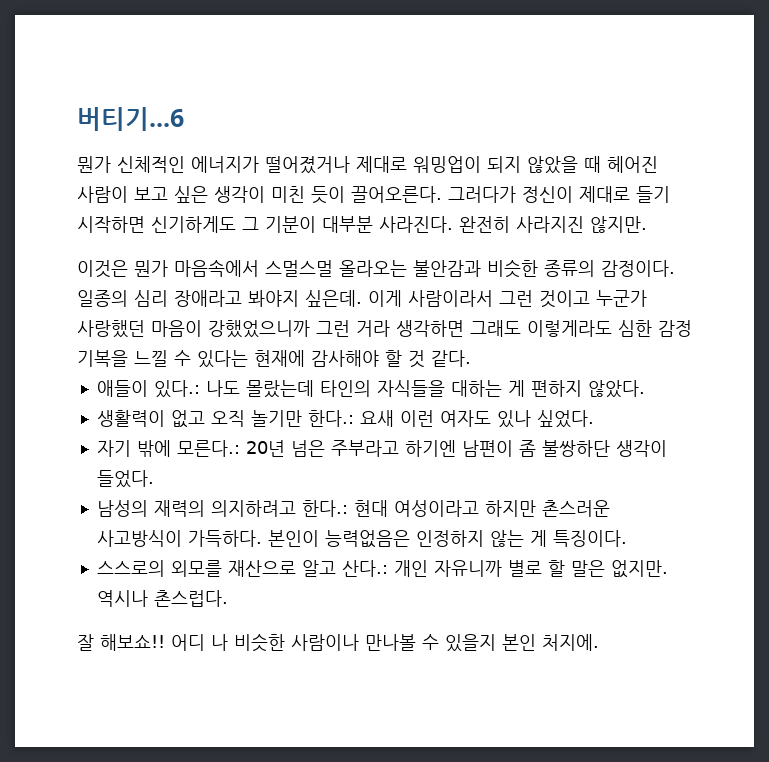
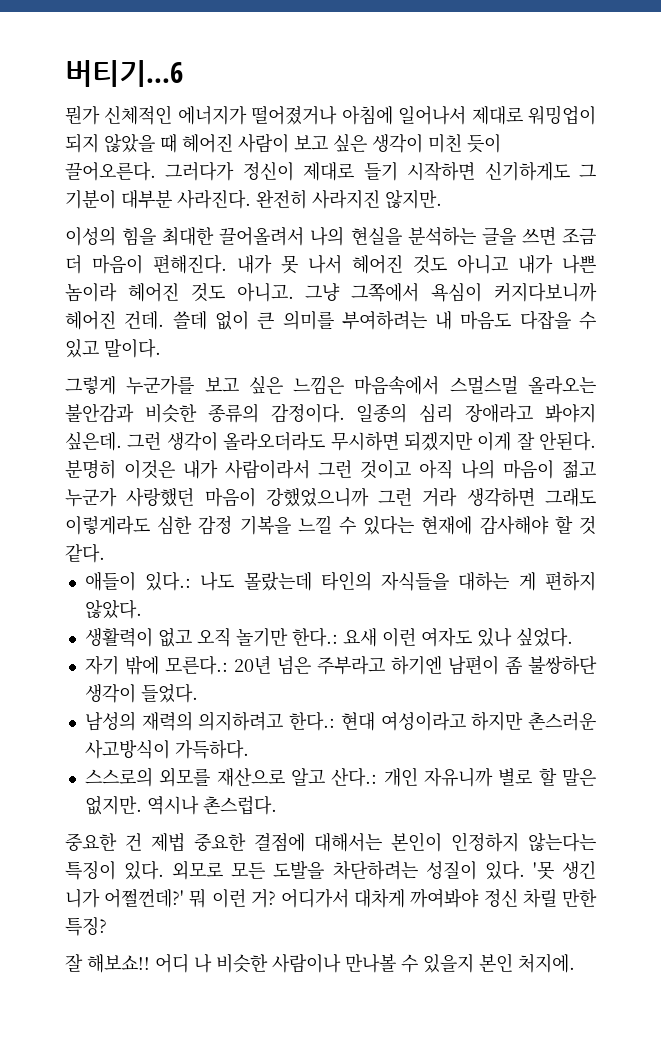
(350, 165) none -> [341,105,467,125] 아침에 일어나서
[77,260,168,278] 이것은 뭔가 -> [65,226,596,246] [65,254,596,274] [65,282,597,302] [65,310,596,330] [65,338,161,358] [65,376,345,395] 이성의 힘을 최대한 끌어올려서 나의 현실을 분석하는 글을 쓰면 조금 더 마음이 편해진다. 내가 못 나서 헤어진 것도 아니고 내가 나쁜 놈이라 헤어진 것도 아니고. 그냥 그쪽에서 욕심이 커지다보니까 헤어진 건데. 쓸데 없이 큰 의미를 부여하려는 내 마음도 다잡을 수 있고 말이다. // 그렇게 누군가를 보고 싶은 느낌은
[368,290,590,308] 이게 사람이라서 그런 것이고 -> [127,431,596,451] [65,459,596,479] 그런 생각이 올라오더라도 무시하면 되겠지만 이게 잘 안된다. 분명히 이것은 내가 사람이라서 그런 것이고 아직 나의 마음이 젊고
[267,530,627,548] 본인이 능력없음은 인정하지 않는 게 특징이다. -> (249, 749) none
(228, 598) none -> [65,832,596,852] [65,860,596,880] [65,888,597,908] [65,917,107,936] // 중요한 건 제법 중요한 결점에 대해서는 본인이 인정하지 않는다는 특징이 있다. 외모로 모든 도발을 차단하려는 성질이 있다. '못 생긴 니가 어쩔껀데?' 뭐 이런 거? 어디가서 대차게 까여봐야 정신 차릴 만한 특징?

